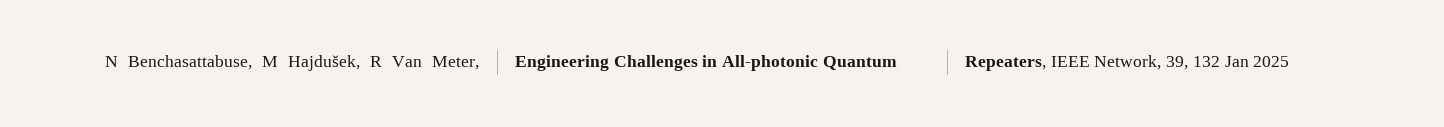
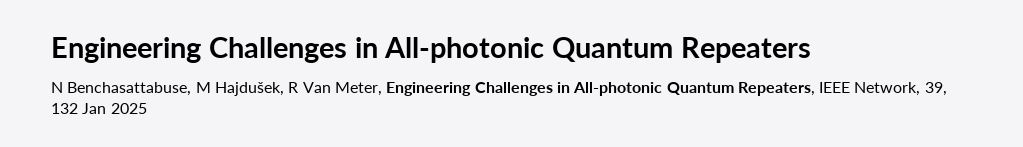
(104, 61) none -> [51,37,812,63] Engineering Challenges in All-photonic Quantum Repeaters //

